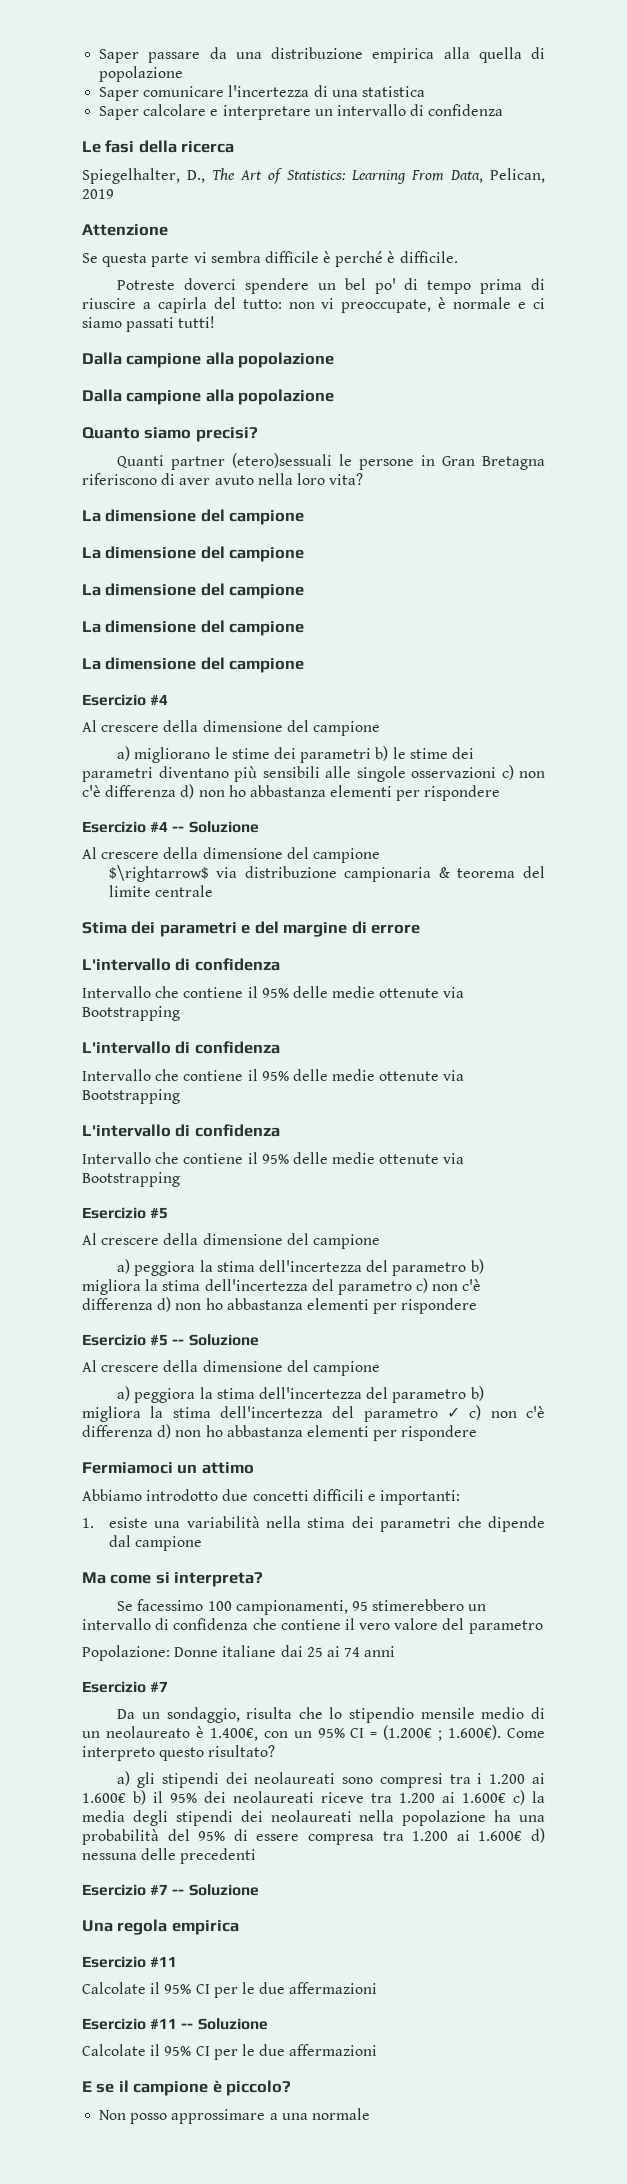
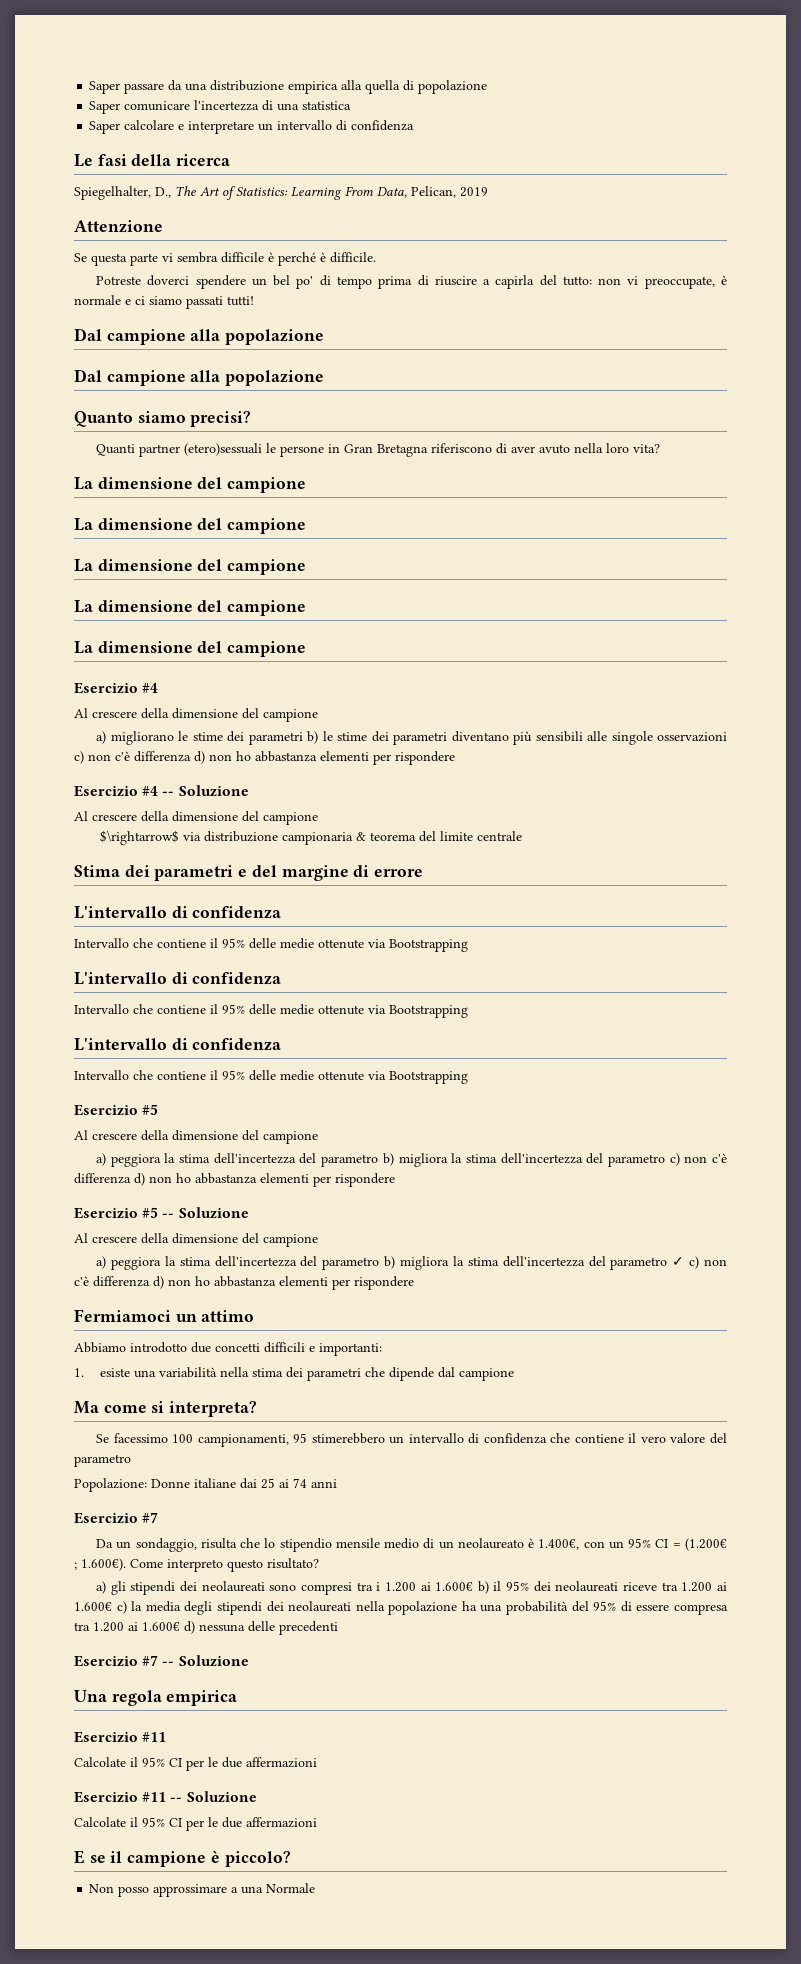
[82,352,335,368] [82,389,122,402] Dalla campione alla popolazione // Dalla -> [74,328,325,345] [74,369,102,382] Dal campione alla popolazione // Dal
[311,2108,370,2120] normale -> [266,1883,316,1893] Normale

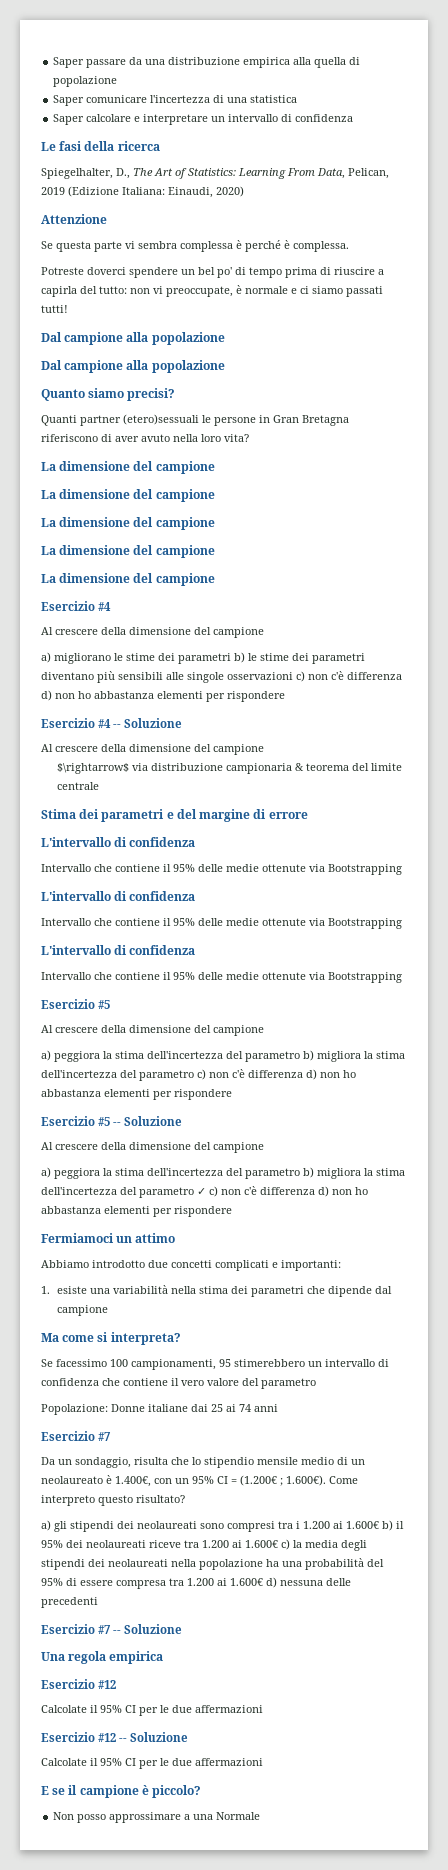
(488, 192) none -> [68,186,244,198] (Edizione Italiana: Einaudi, 2020)
[221,252,264,263] difficile -> [180,241,233,252] complessa
[330,252,376,263] difficile. -> [293,241,349,252] complessa.
[264,1342,305,1353] difficili -> [215,1260,269,1271] complicati
[142,1732,167,1742] #11 -> [98,1680,117,1689] #12
[142,1792,167,1802] #11 -> [98,1733,117,1742] #12

